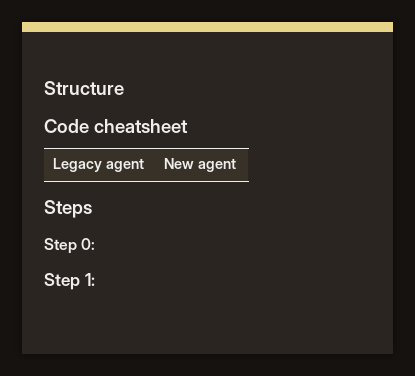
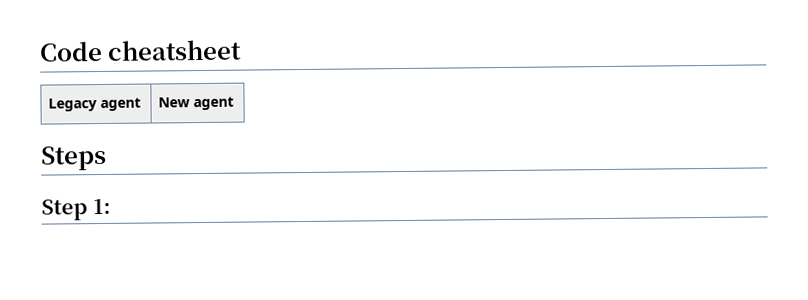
[44,81,124,95] Structure // -> (39, 51) none
[44,238,96,254] // Step 0: -> (107, 158) none

